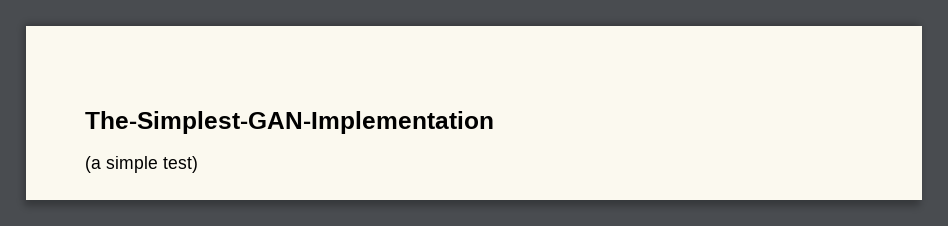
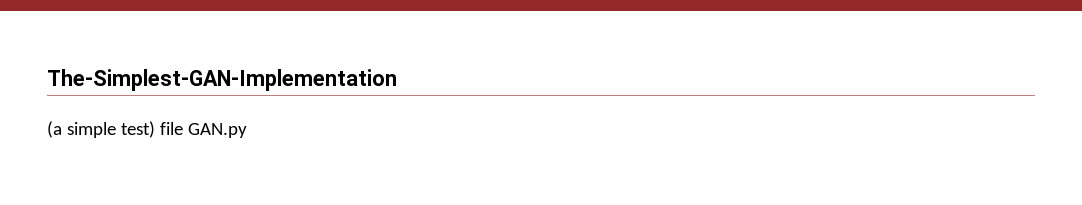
(198, 164) none -> [159,122,247,138] file GAN.py

